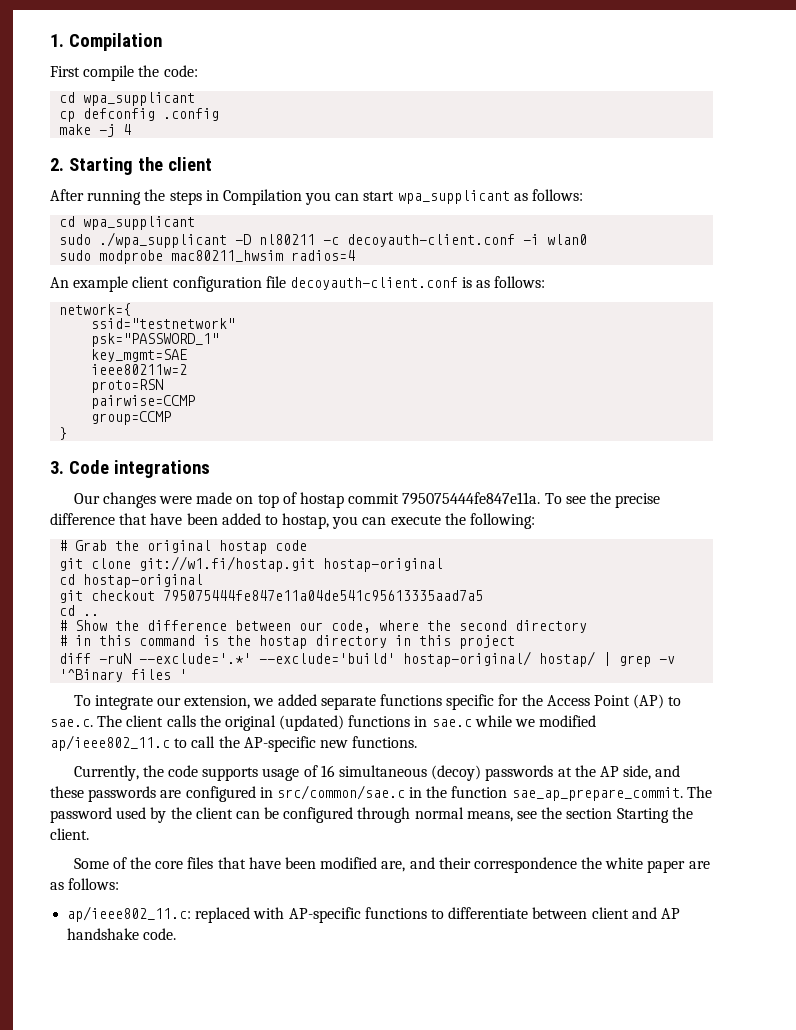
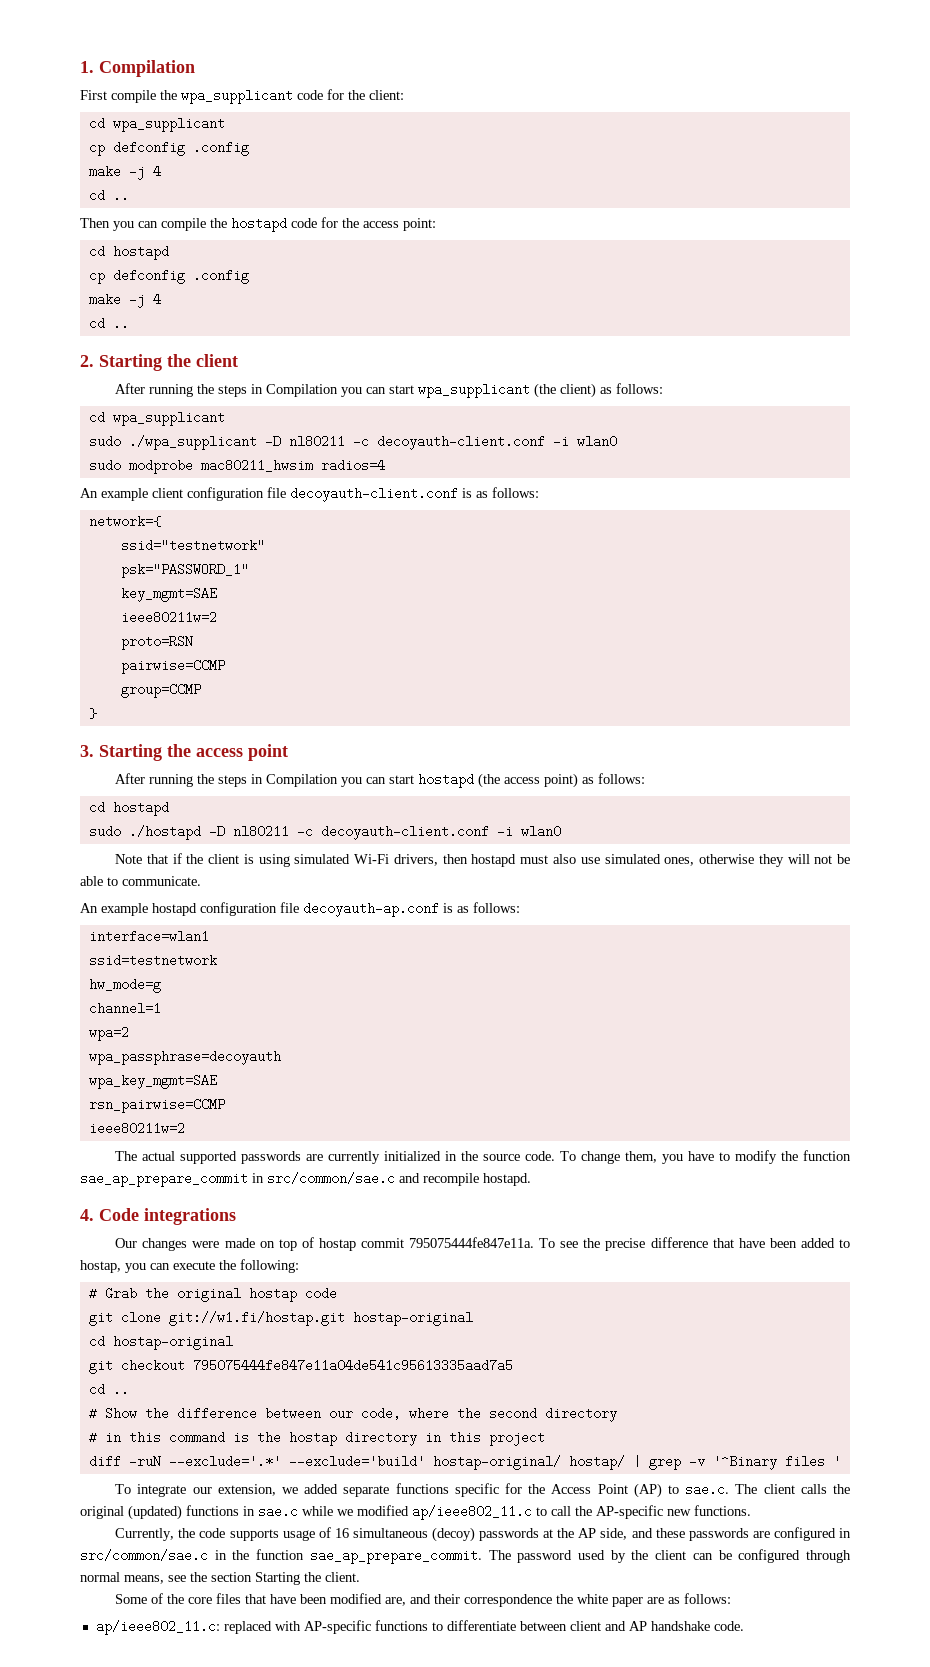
[163,65,198,77] code: -> [181,89,404,104] wpa_supplicant code for the client:
(132, 129) none -> [88,189,129,202] [80,217,436,232] [88,245,169,260] [88,269,249,284] [88,293,161,308] [88,317,129,330] // cd .. // Then you can compile the hostapd code for the access point: // cd hostapd // cp defconfig .config // make -j 4 // cd ..
(510, 197) none -> [534,383,597,398] (the client)
(64, 467) none -> [99,744,288,761] [115,773,646,788] [88,801,169,816] [88,825,561,840] [115,853,850,867] [80,876,201,886] [80,902,520,917] [88,930,209,943] [88,954,217,967] [88,978,161,993] [88,1002,161,1015] [88,1026,129,1041] [88,1050,281,1065] [88,1074,217,1089] [88,1098,225,1113] [88,1122,185,1135] [115,1150,851,1164] [80,1172,531,1187] [80,1209,94,1221] Starting the access point // After running the steps in Compilation you can start hostapd (the access point) as follows: // cd hostapd // sudo ./hostapd -D nl80211 -c decoyauth-client.conf -i wlan0 // Note that if the client is using simulated Wi-Fi drivers, then hostapd must also use simulated ones, otherwise they will not be able to communicate. // An example hostapd configuration file decoyauth-ap.conf is as follows: // interface=wlan1 // ssid=testnetwork // hw_mode=g // channel=1 // wpa=2 // wpa_passphrase=decoyauth // wpa_key_mgmt=SAE // rsn_pairwise=CCMP // ieee80211w=2 // The actual supported passwords are currently initialized in the source code. To change them, you have to modify the function sae_ap_prepare_commit in src/common/sae.c and recompile hostapd. // 4.

